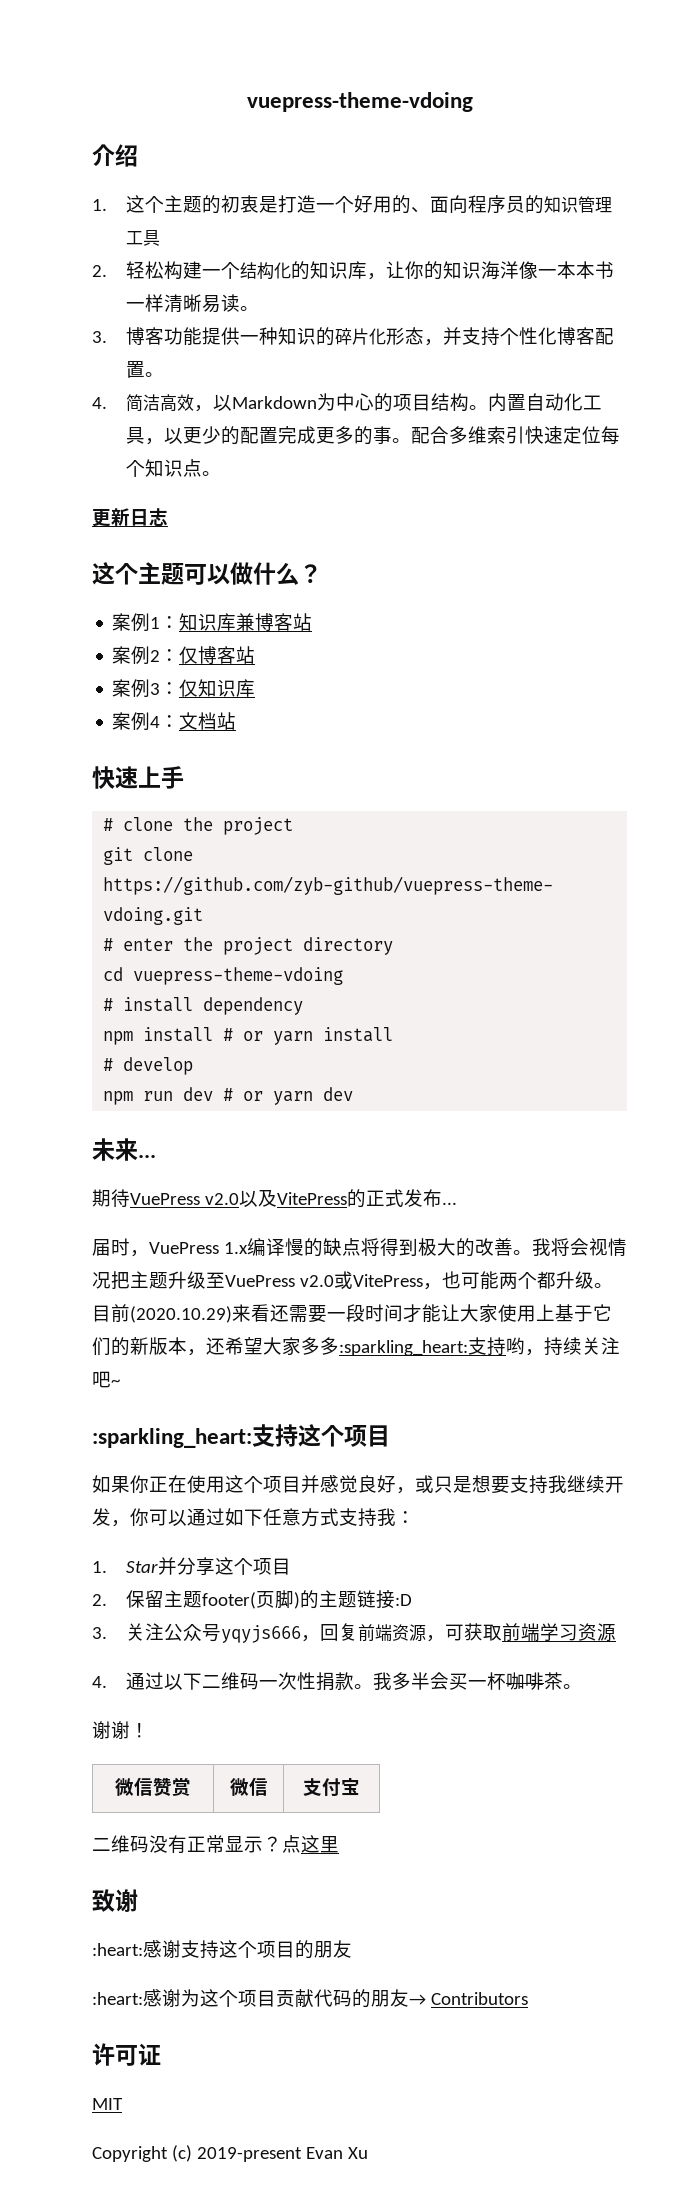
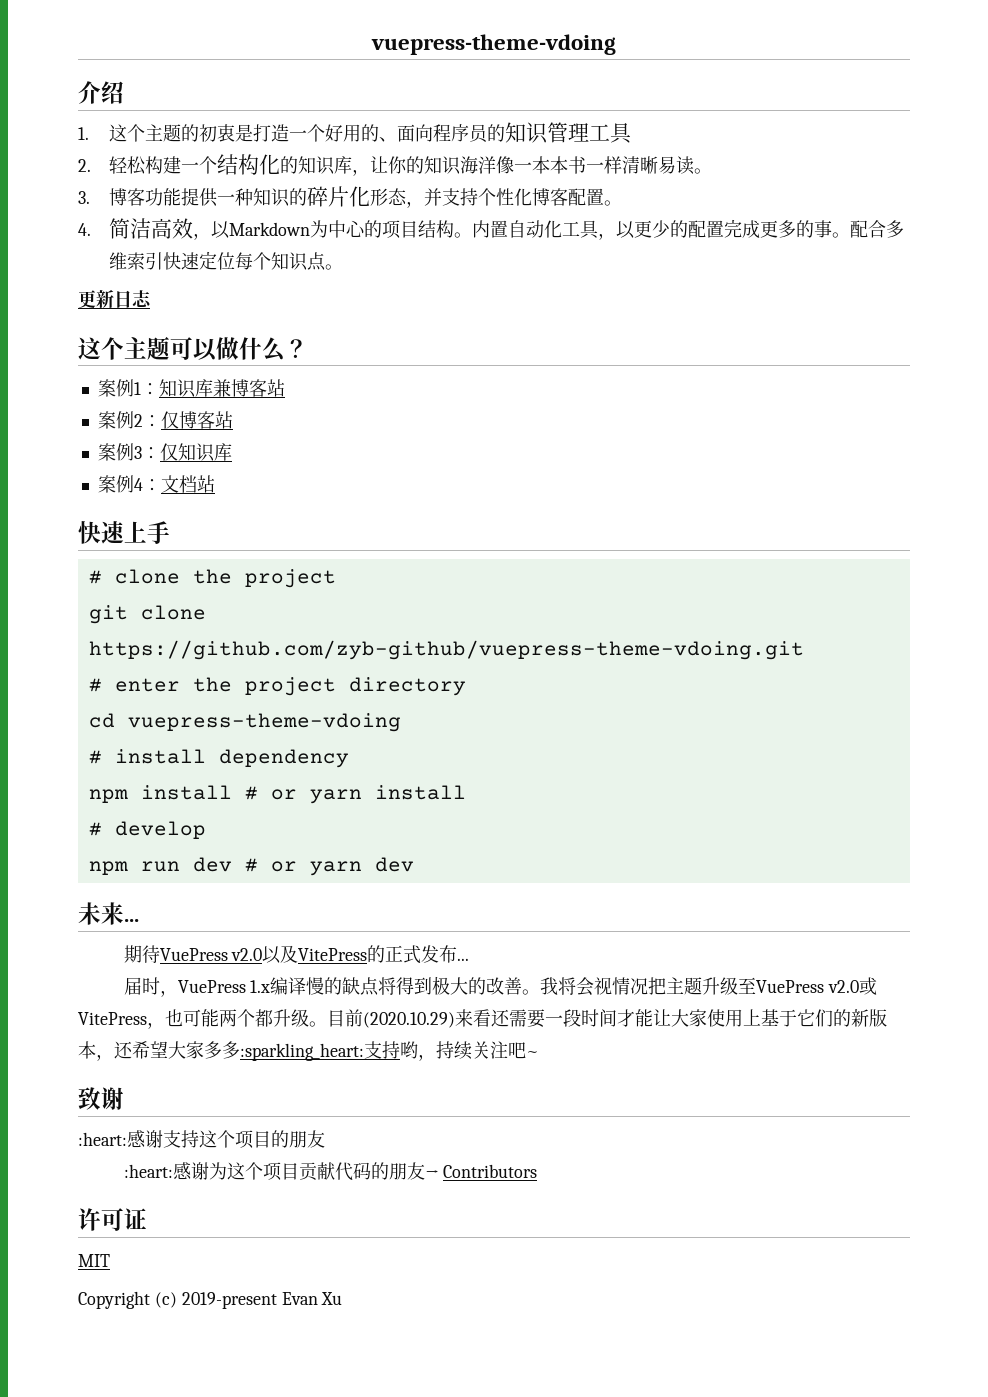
[92,1424,390,1448] [92,1475,624,1494] [92,1508,415,1527] [92,1557,291,1576] [92,1590,412,1609] [92,1623,616,1643] [92,1672,582,1691] [92,1721,149,1739] [115,1777,191,1797] [229,1777,268,1796] [303,1778,360,1797] [92,1835,339,1854] // :sparkling_heart:支持这个项目 // 如果你正在使用这个项目并感觉良好，或只是想要支持我继续开发，你可以通过如下任意方式支持我： // 1. Star并分享这个项目 // 2.保留主题footer(页脚)的主题链接:D // 3.关注公众号yqyjs666，回复前端资源，可获取前端学习资源 // 4.通过以下二维码一次性捐款。我多半会买一杯咖啡茶。 // 谢谢！ // 微信赞赏 | 微信 | 支付宝 // 二维码没有正常显示？点这里 -> (539, 1054) none

